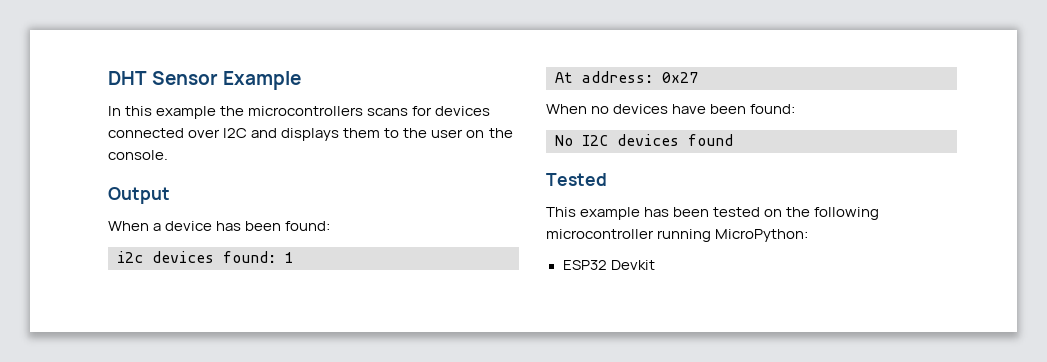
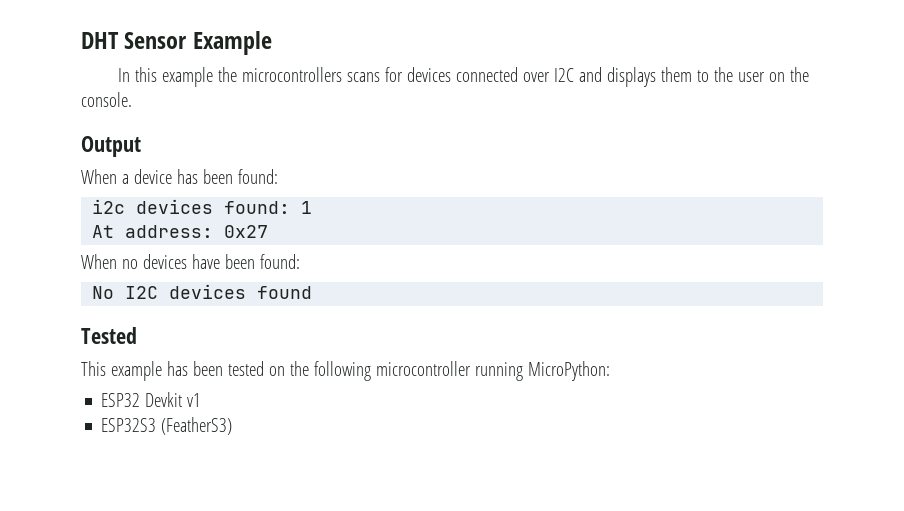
(655, 265) none -> [187,393,202,407] [101,417,233,435] v1 // ESP32S3 (FeatherS3)

